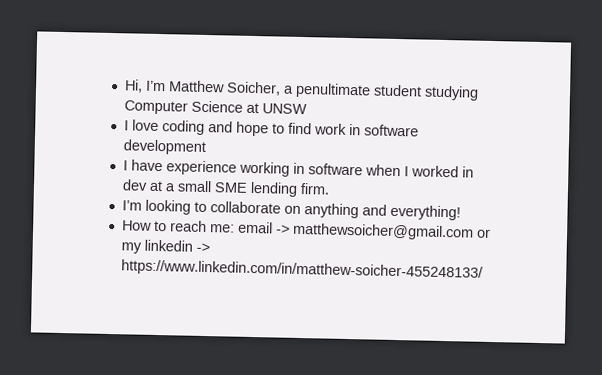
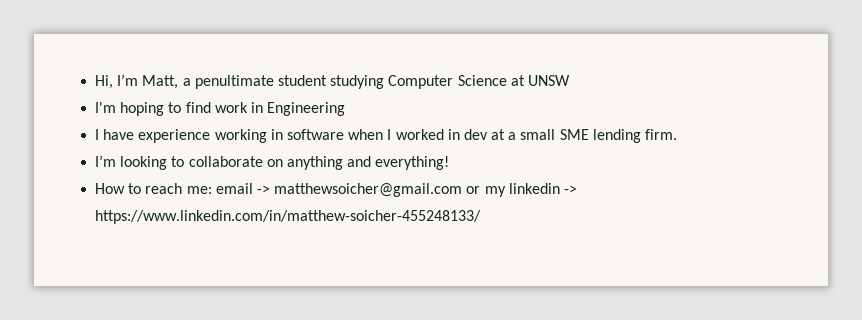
[167,80,281,96] Matthew Soicher, -> [142,75,179,89] Matt,
[123,119,269,137] I love coding and hope -> [95,102,165,116] I'm hoping
[363,124,419,137] [122,139,206,155] software development -> [267,102,346,116] Engineering

